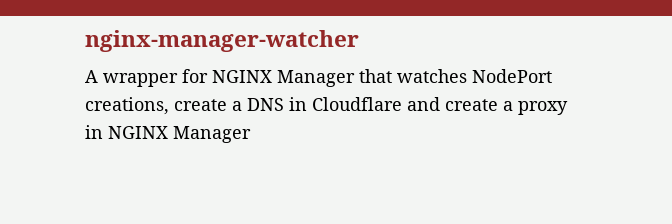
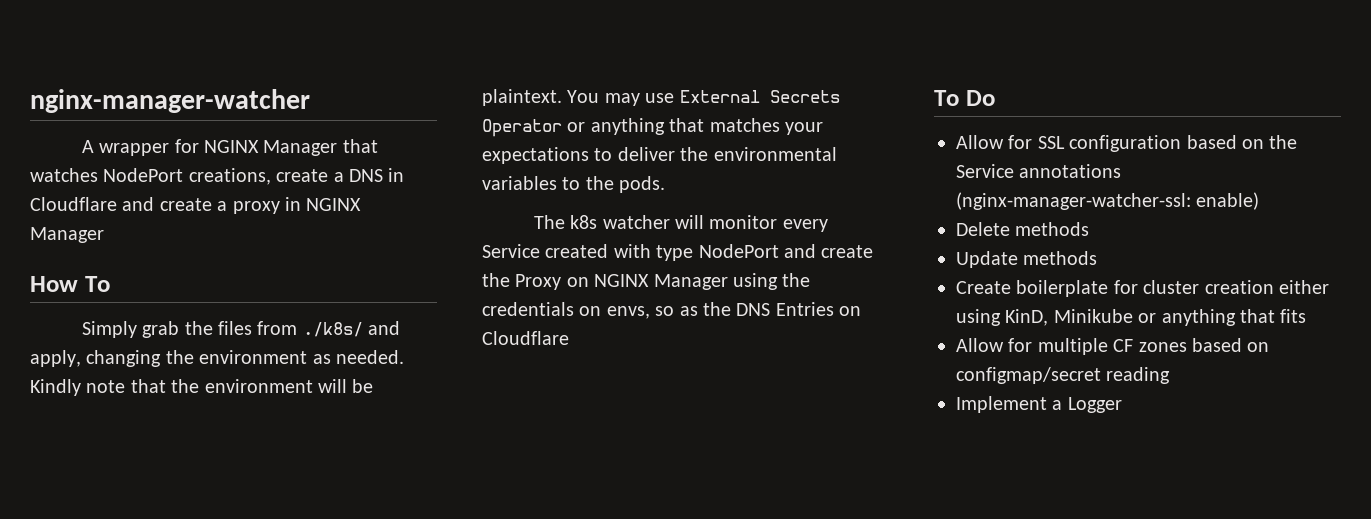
(251, 134) none -> [30,276,110,292] [81,321,401,338] [30,350,404,367] [30,379,374,396] [482,89,840,106] [482,118,823,137] [482,147,837,164] [482,176,666,193] [533,215,828,232] [482,244,874,261] [482,273,811,290] [482,302,862,319] [482,331,569,345] [934,90,995,106] [956,135,1298,152] [956,164,1122,178] [956,192,1260,210] [956,222,1090,236] [956,251,1098,268] [956,280,1329,297] [956,309,1307,326] [956,338,1270,355] [956,367,1171,384] [956,396,1122,413] // How To // Simply grab the files from ./k8s/ and apply, changing the environment as needed. Kindly note that the environment will be plaintext. You may use External Secrets Operator or anything that matches your expectations to deliver the environmental variables to the pods. // The k8s watcher will monitor every Service created with type NodePort and create the Proxy on NGINX Manager using the credentials on envs, so as the DNS Entries on Cloudflare // To Do // Allow for SSL configuration based on the Service annotations (nginx-manager-watcher-ssl: enable) // Delete methods // Update methods // Create boilerplate for cluster creation either using KinD, Minikube or anything that fits // Allow for multiple CF zones based on configmap/secret reading // Implement a Logger

